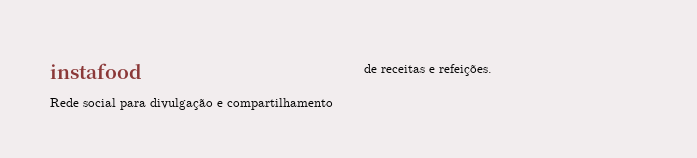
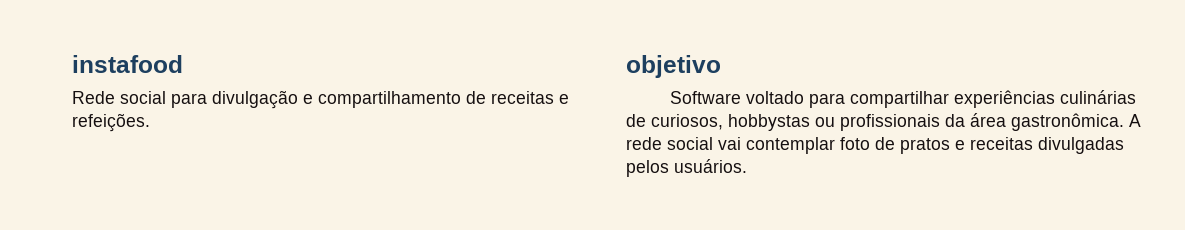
(492, 70) none -> [626,55,721,78] [669,90,1136,108] [626,113,1141,131] [626,137,1124,154] [626,159,747,177] // objetivo // Software voltado para compartilhar experiências culinárias de curiosos, hobbystas ou profissionais da área gastronômica. A rede social vai contemplar foto de pratos e receitas divulgadas pelos usuários.

